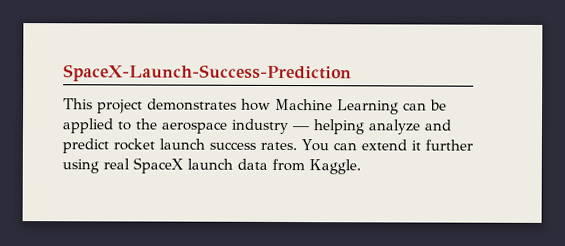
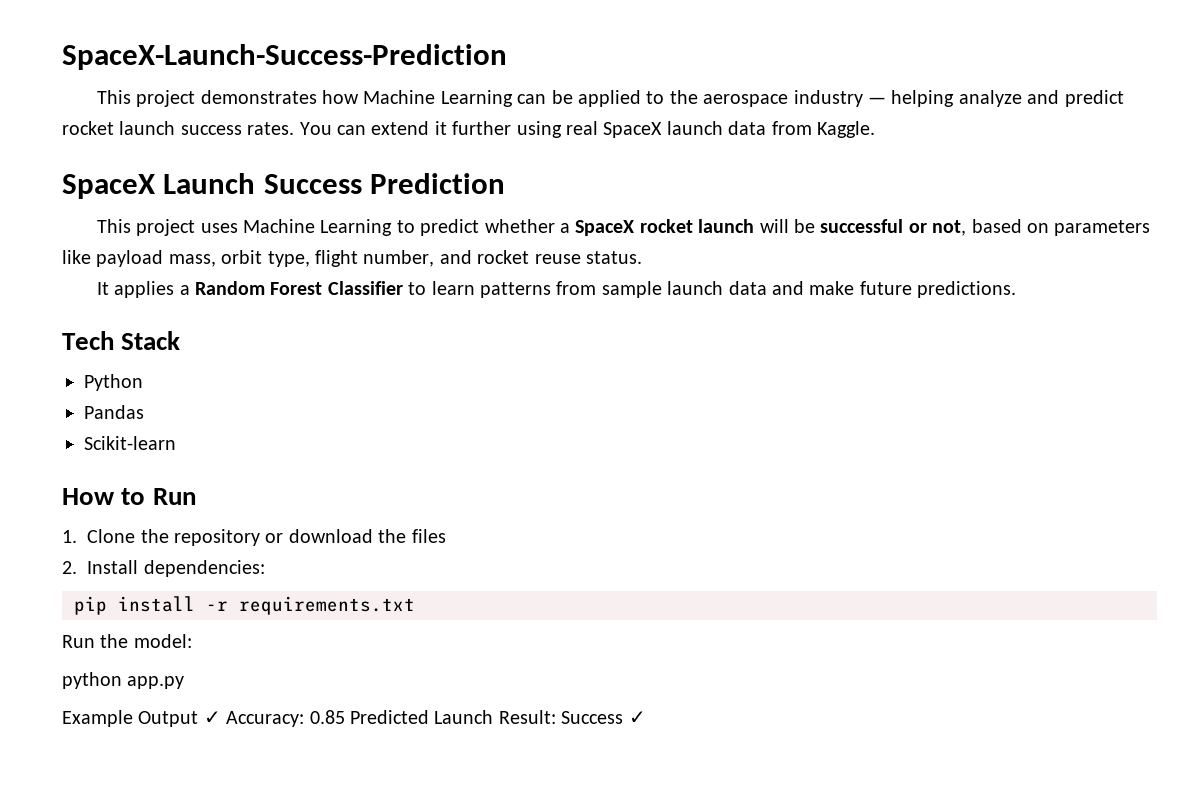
(361, 167) none -> [62,173,506,199] [96,219,1151,236] [62,250,642,267] [96,281,1017,298] [62,331,181,350] [84,374,143,391] [84,405,144,419] [84,436,176,450] [62,488,196,505] [62,529,446,546] [62,560,265,577] [74,596,415,615] [62,634,192,648] [62,672,185,689] [62,710,646,727] // SpaceX Launch Success Prediction // This project uses Machine Learning to predict whether a SpaceX rocket launch will be successful or not, based on parameters like payload mass, orbit type, flight number, and rocket reuse status. // It applies a Random Forest Classifier to learn patterns from sample launch data and make future predictions. // Tech Stack // Python // Pandas // Scikit-learn // How to Run // 1. Clone the repository or download the files // 2. Install dependencies: // pip install -r requirements.txt // Run the model: // python app.py // Example Output ✓ Accuracy: 0.85 Predicted Launch Result: Success ✓

